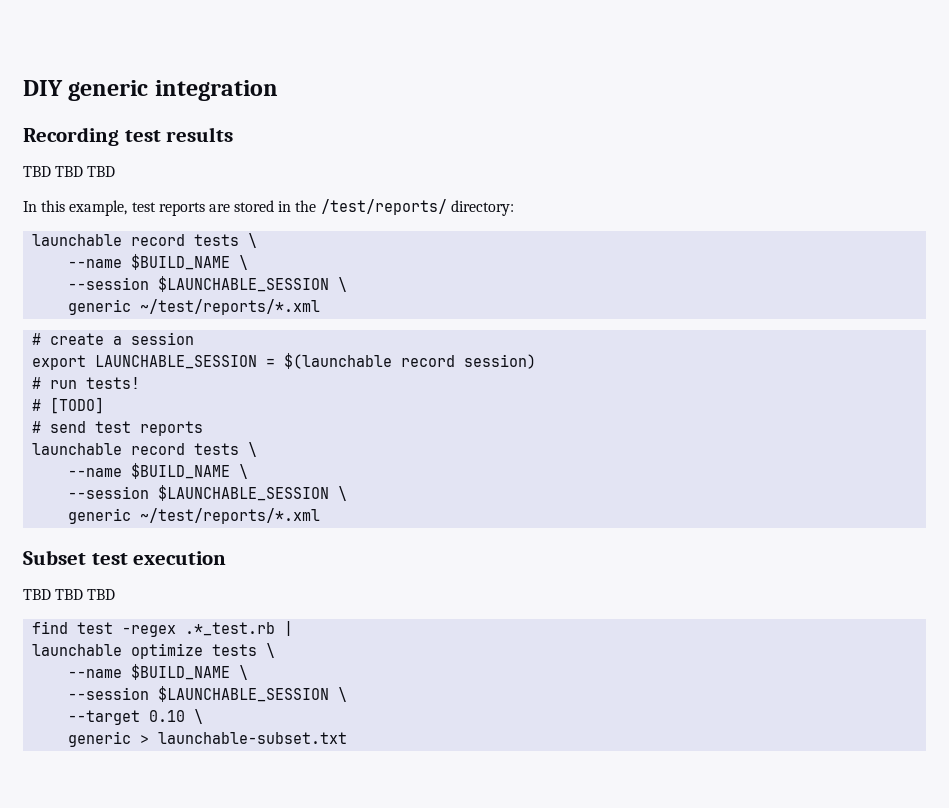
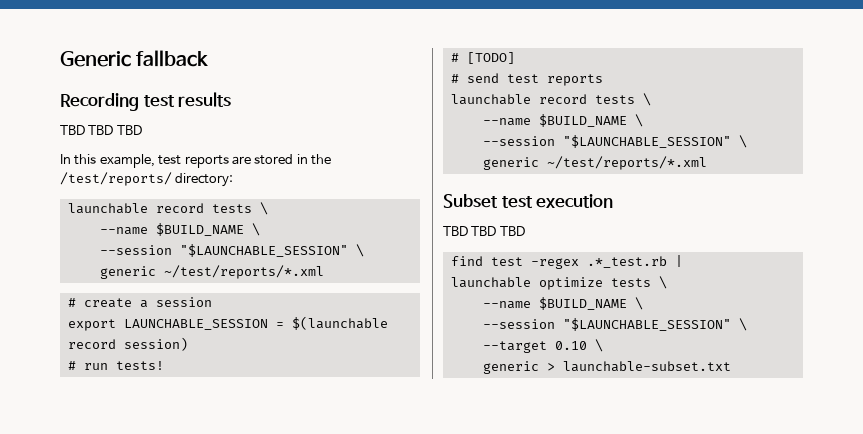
[23,80,278,101] DIY generic integration -> [60,50,209,67] Generic fallback
[158,276,330,292] $LAUNCHABLE_SESSION -> [179,244,348,257] "$LAUNCHABLE_SESSION"
[158,485,330,501] $LAUNCHABLE_SESSION -> [562,135,731,148] "$LAUNCHABLE_SESSION"
[158,686,330,702] $LAUNCHABLE_SESSION -> [562,318,731,331] "$LAUNCHABLE_SESSION"

